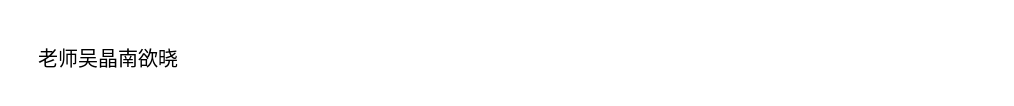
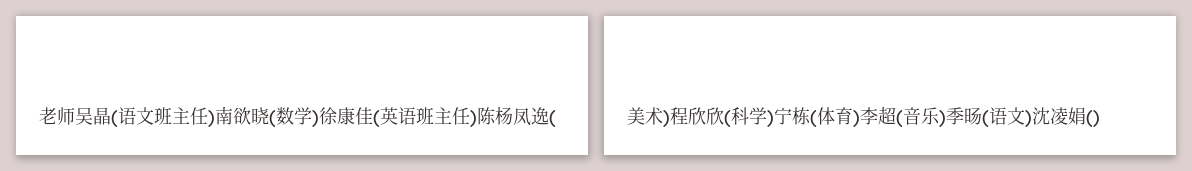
[118,48,178,68] 南欲晓 -> [111,106,1100,127] (语文班主任)南欲晓(数学)徐康佳(英语班主任)陈杨凤逸(美术)程欣欣(科学)宁栋(体育)李超(音乐)季旸(语文)沈凌娟()

